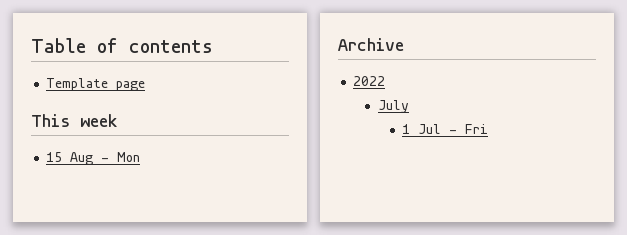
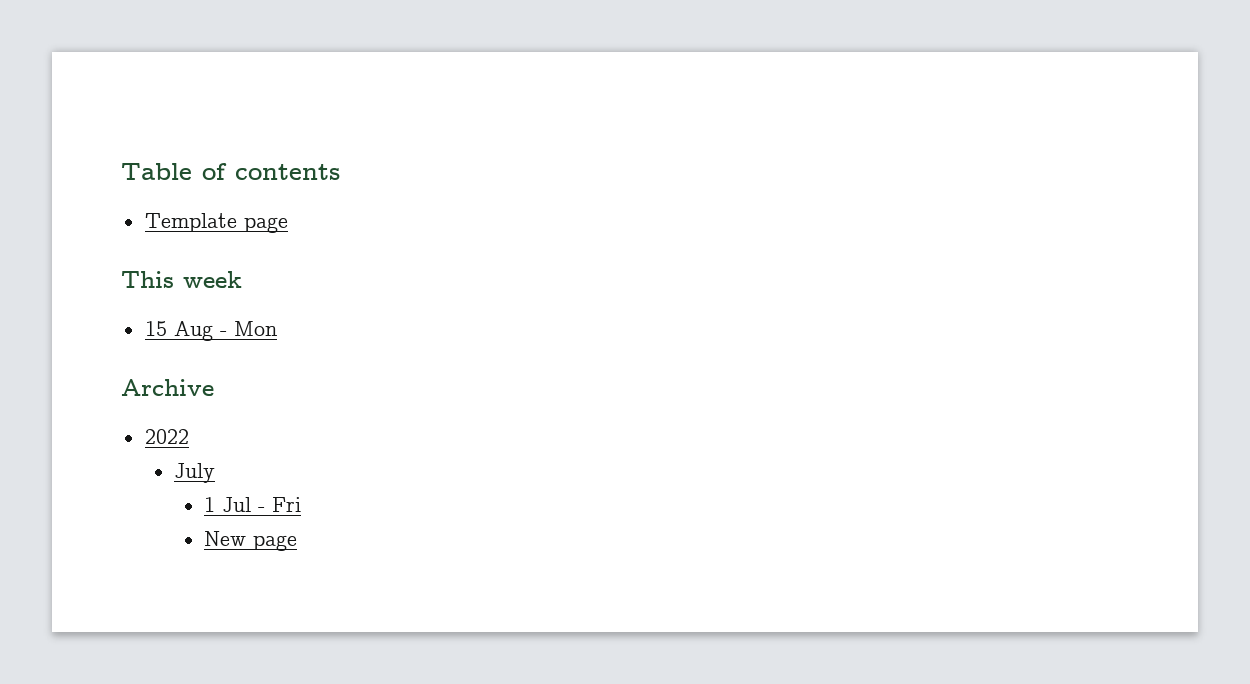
(489, 129) none -> [204,531,298,551] // New page

